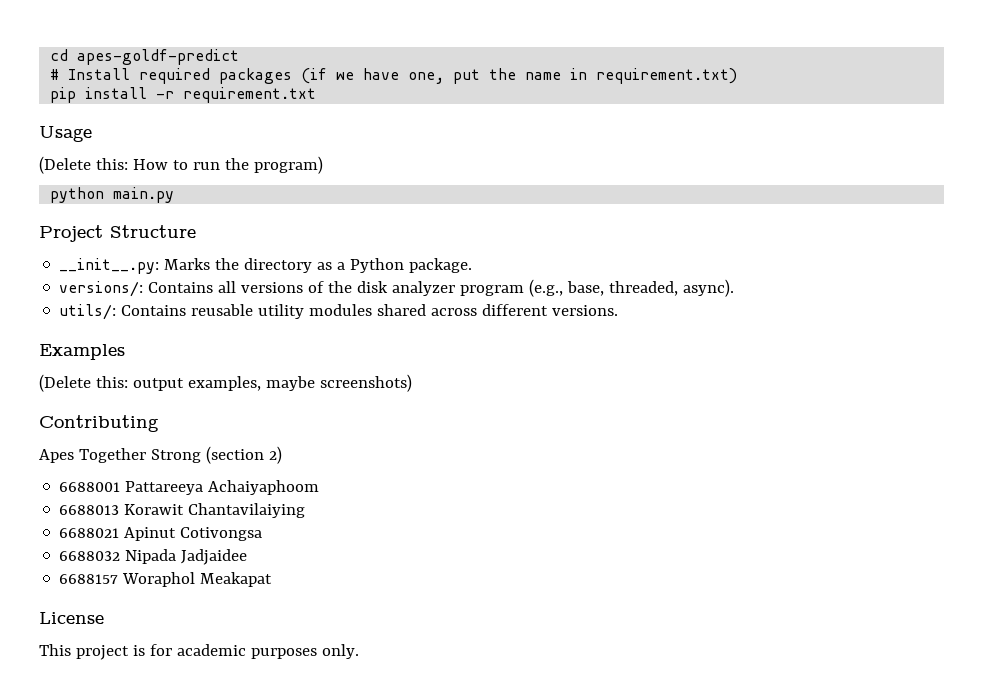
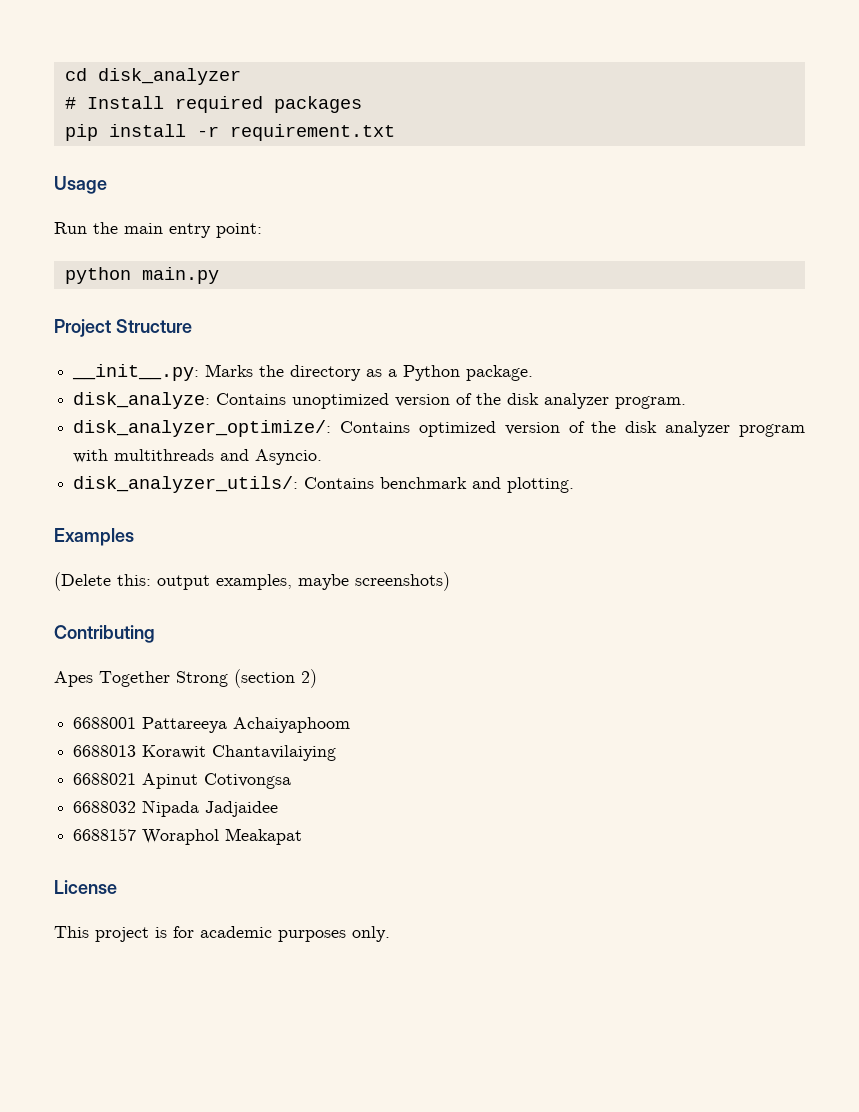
[77,49,240,65] apes-goldf-predict -> [97,68,241,85] disk_analyzer
[301,68,738,84] (if we have one, put the name in requirement.txt) -> (362, 104) none
[39,156,323,174] (Delete this: How to run the program) -> [54,222,262,238] Run the main entry point:
[59,281,304,297] versions/: Contains all versions -> [73,392,687,409] [73,420,560,437] disk_analyze: Contains unoptimized version of the disk analyzer program. // disk_analyzer_optimize/: Contains optimized version
[529,279,735,297] [59,304,619,320] (e.g., base, threaded, async). // utils/: Contains reusable utility modules shared across different versions. -> [73,449,323,465] [73,476,575,493] with multithreads and Asyncio. // disk_analyzer_utils/: Contains benchmark and plotting.

